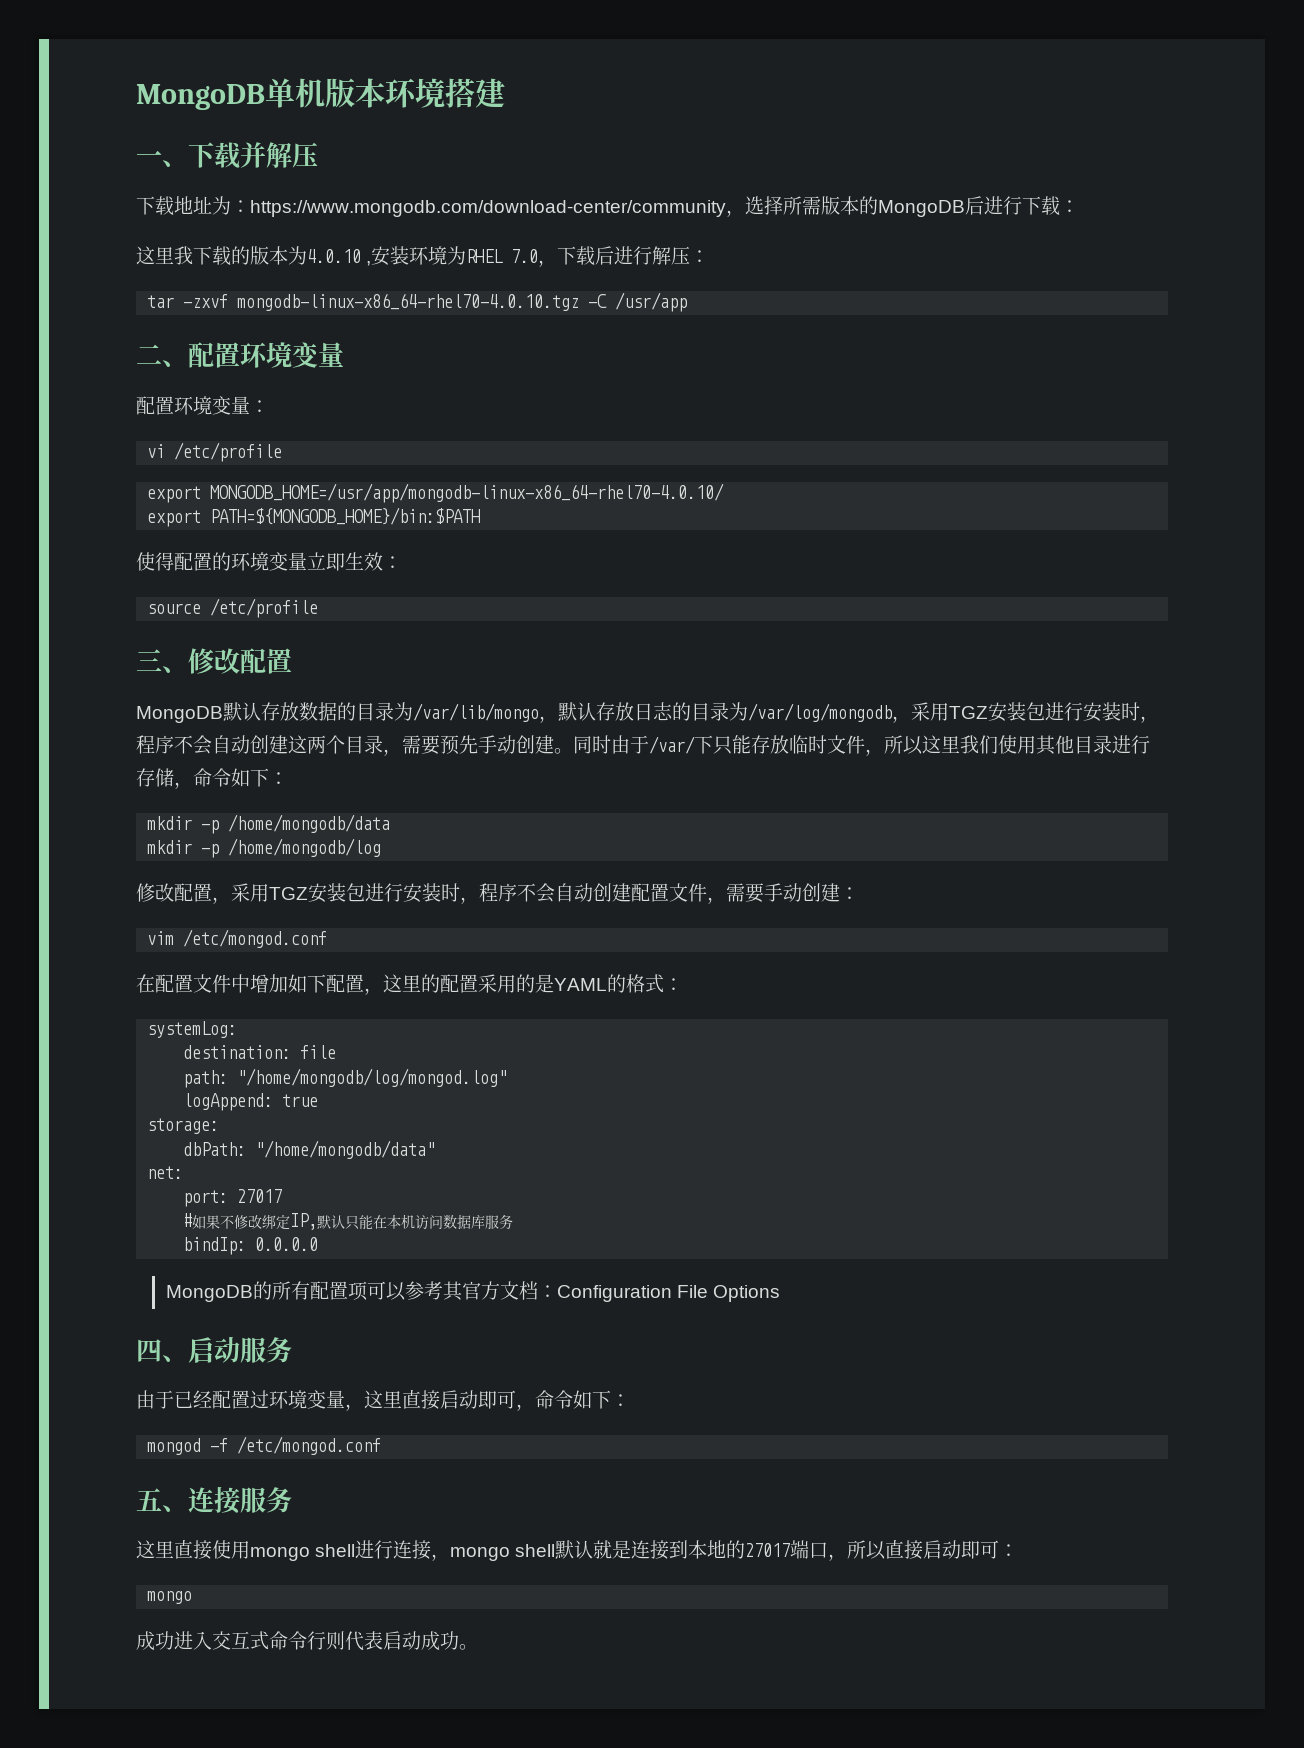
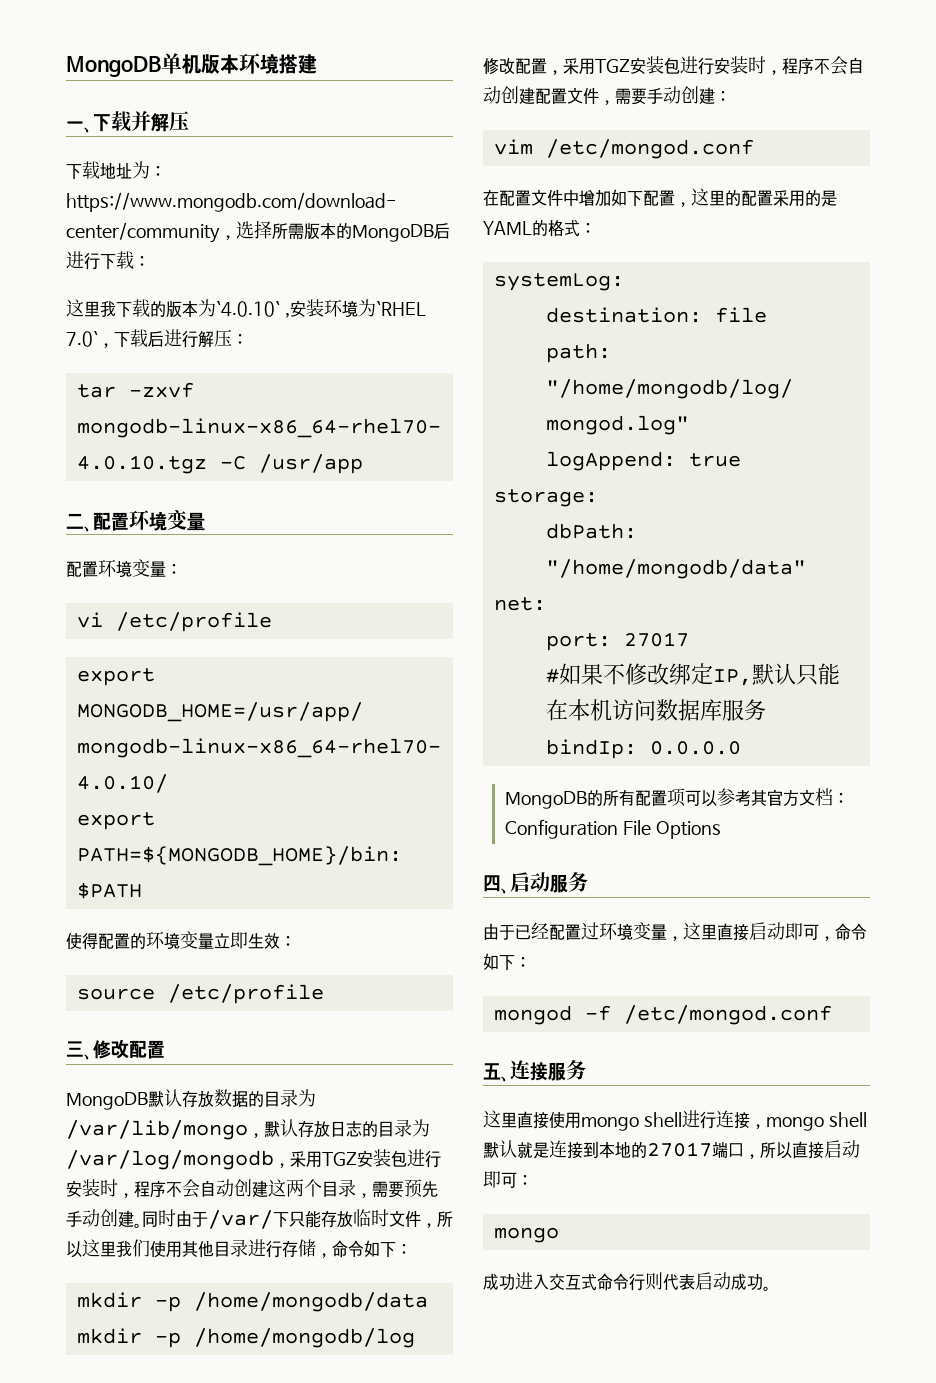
[307,249,361,263] 4.0.10 -> [216,301,280,317] `4.0.10`
[466,249,539,263] RHEL 7.0 -> [375,301,426,316] [66,331,98,347] `RHEL 7.0`

